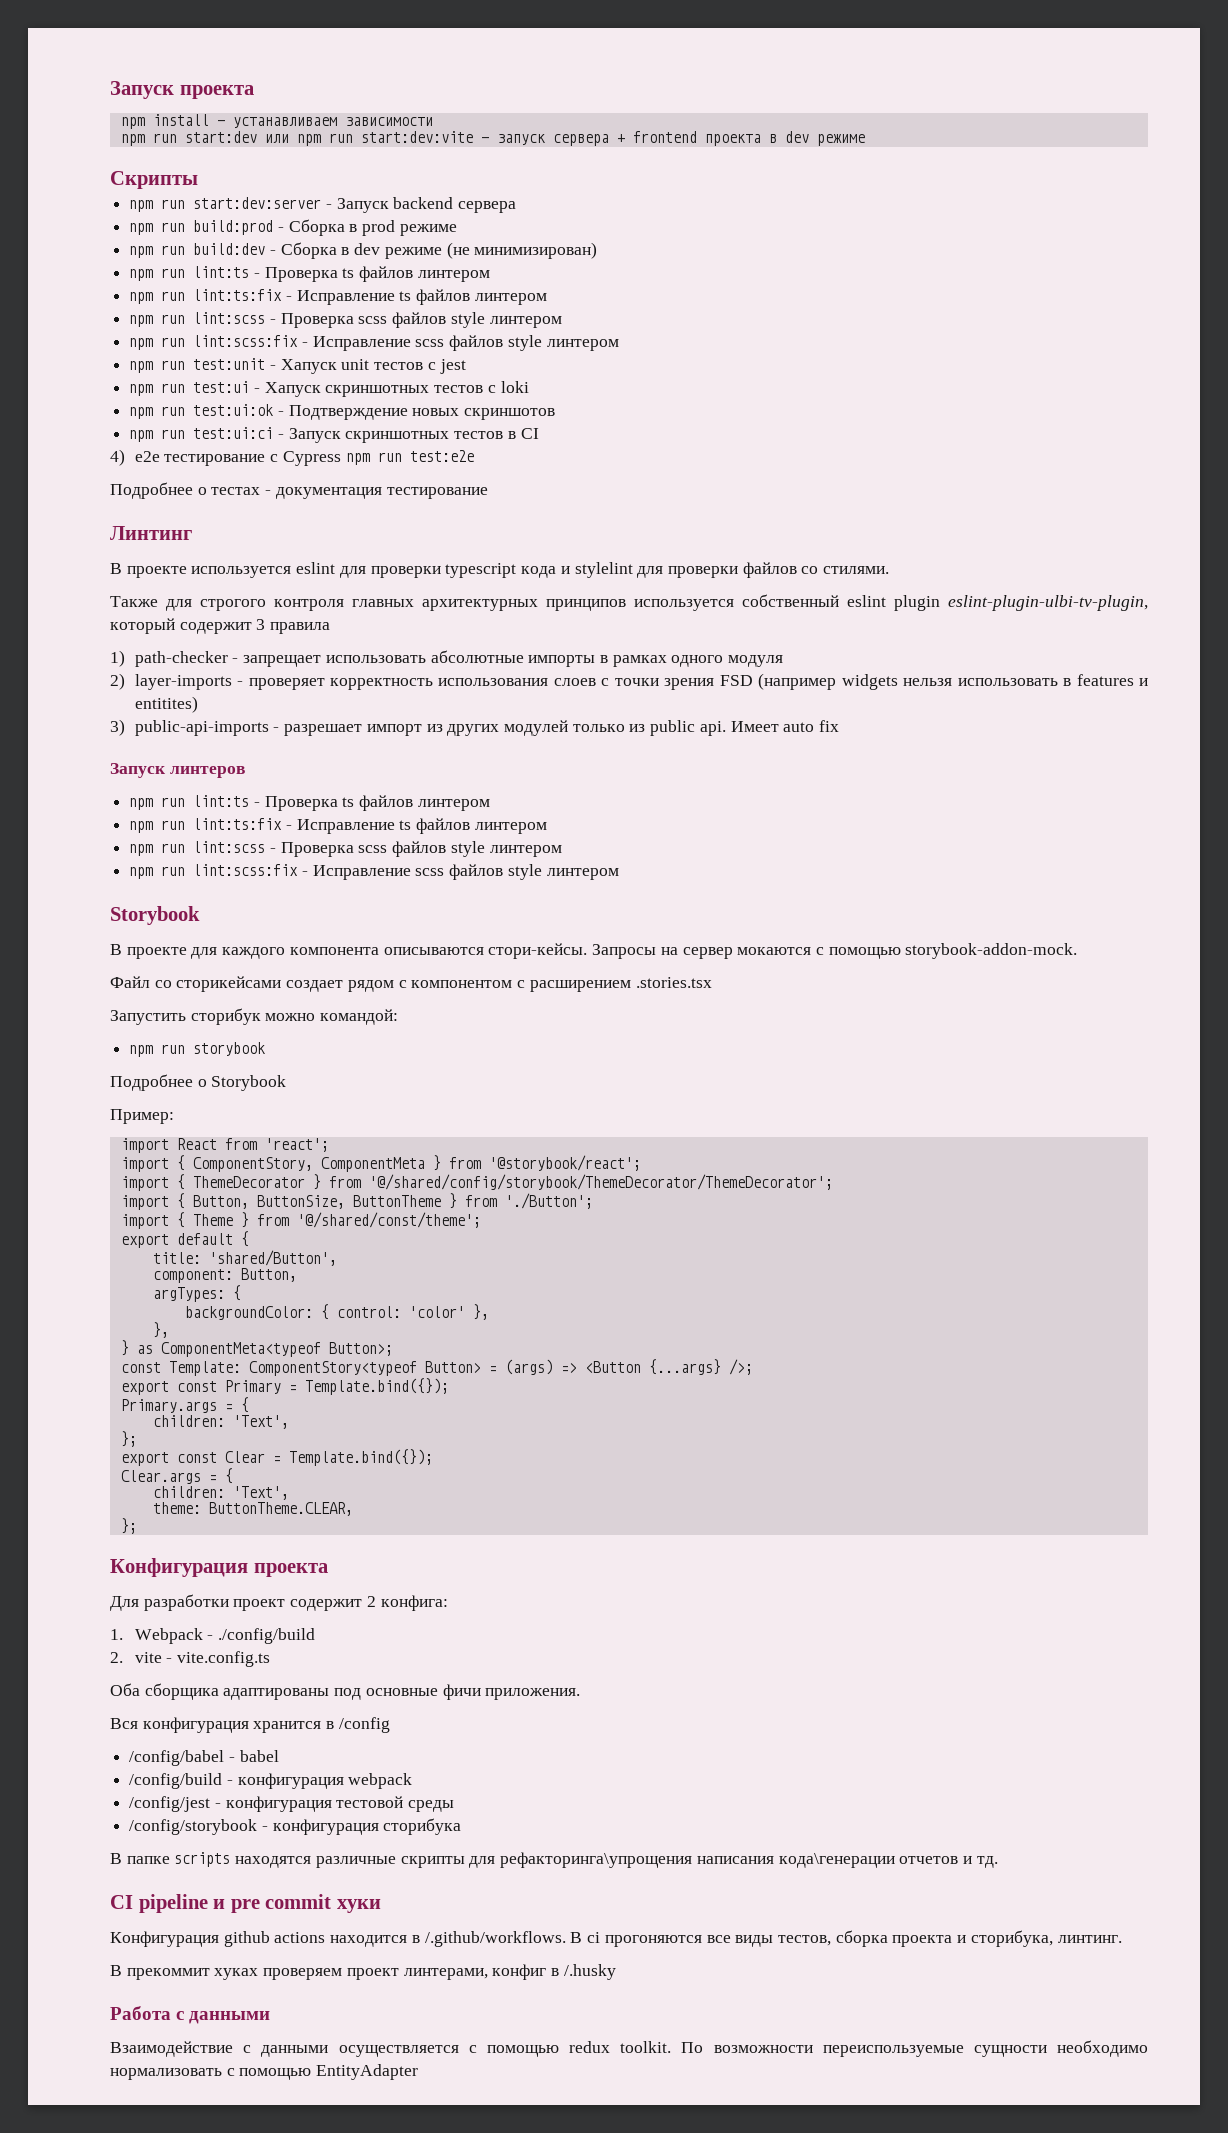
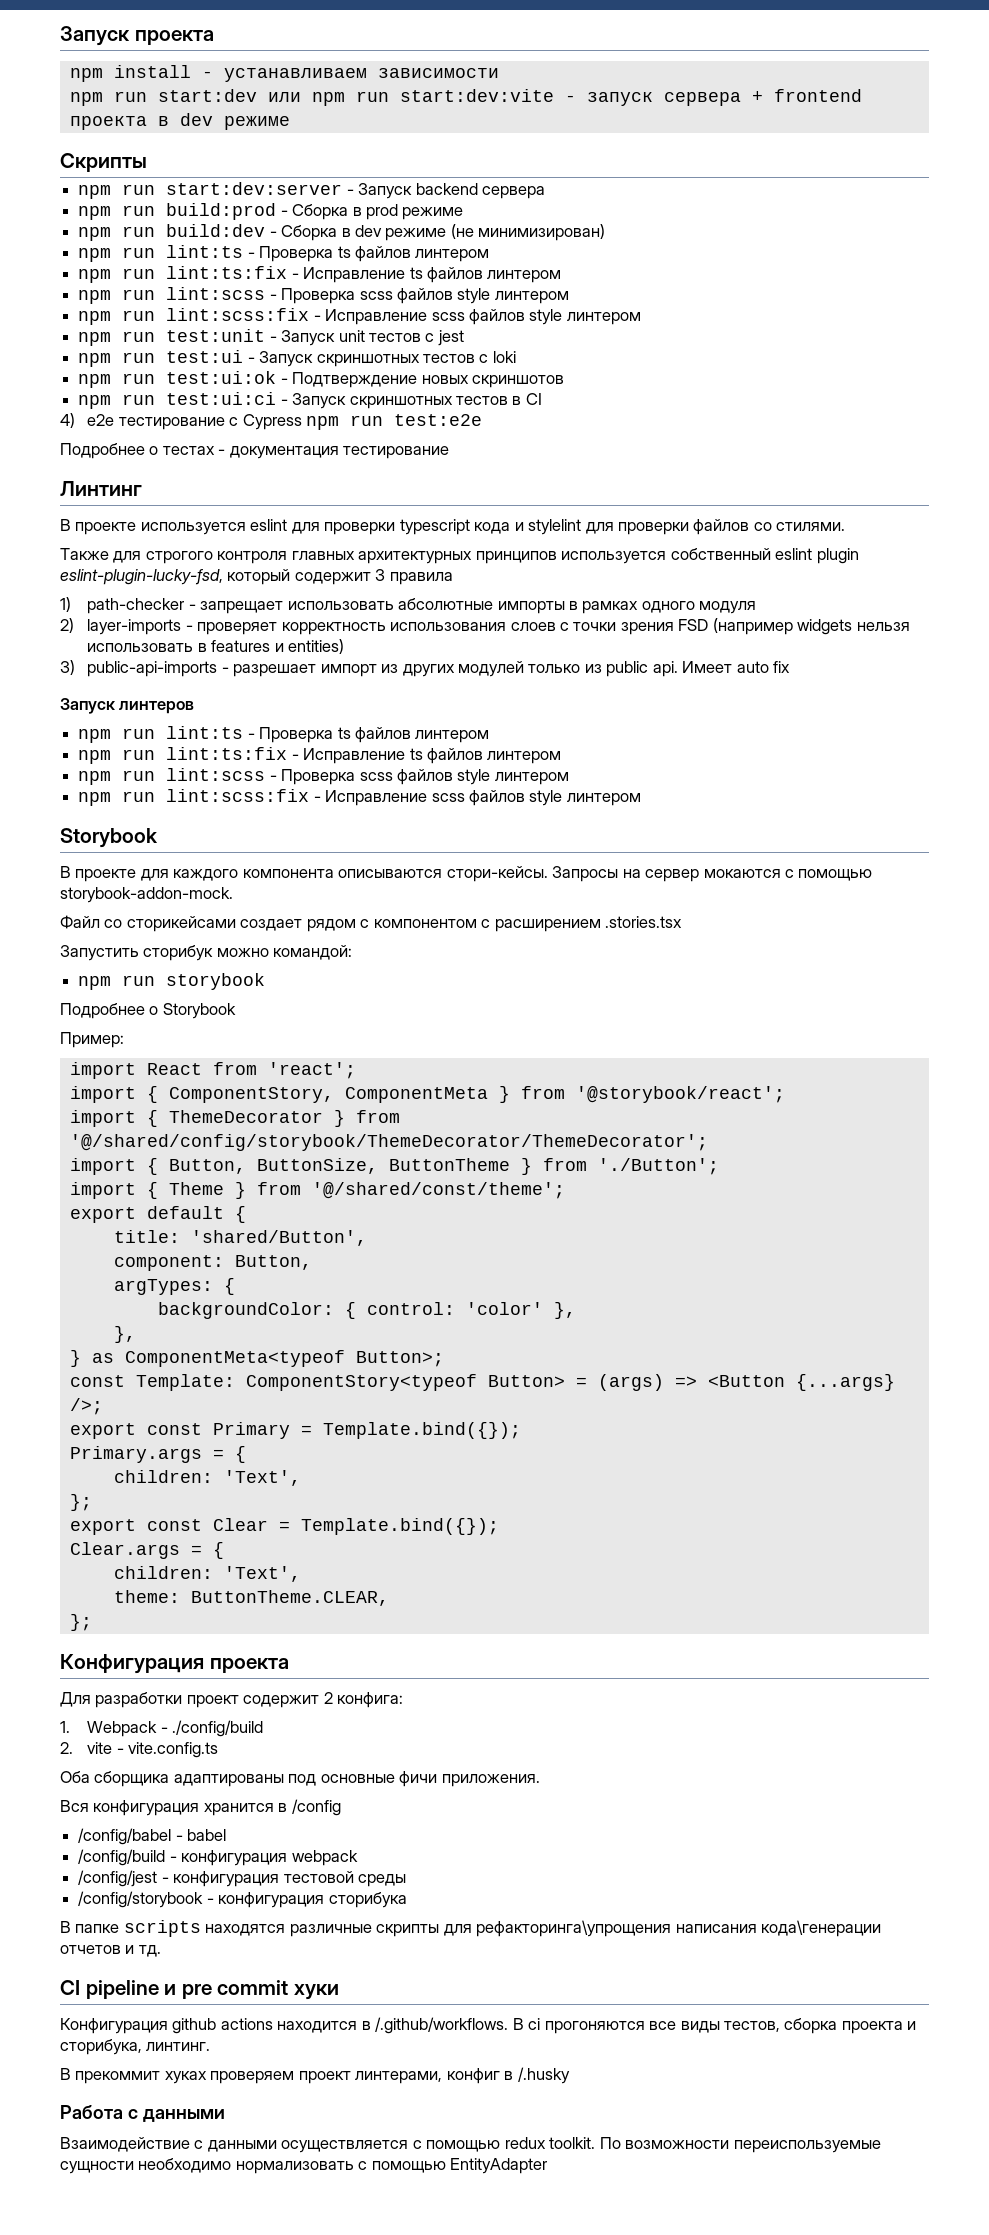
[280,359,337,374] Хапуск -> [281,330,336,346] Запуск
[264,382,321,397] Хапуск -> [259,351,314,367] Запуск
[948,595,1148,611] eslint-plugin-ulbi-tv-plugin, -> [60,569,223,585] eslint-plugin-lucky-fsd,
[134,696,198,713] entitites) -> [288,639,345,654] entities)

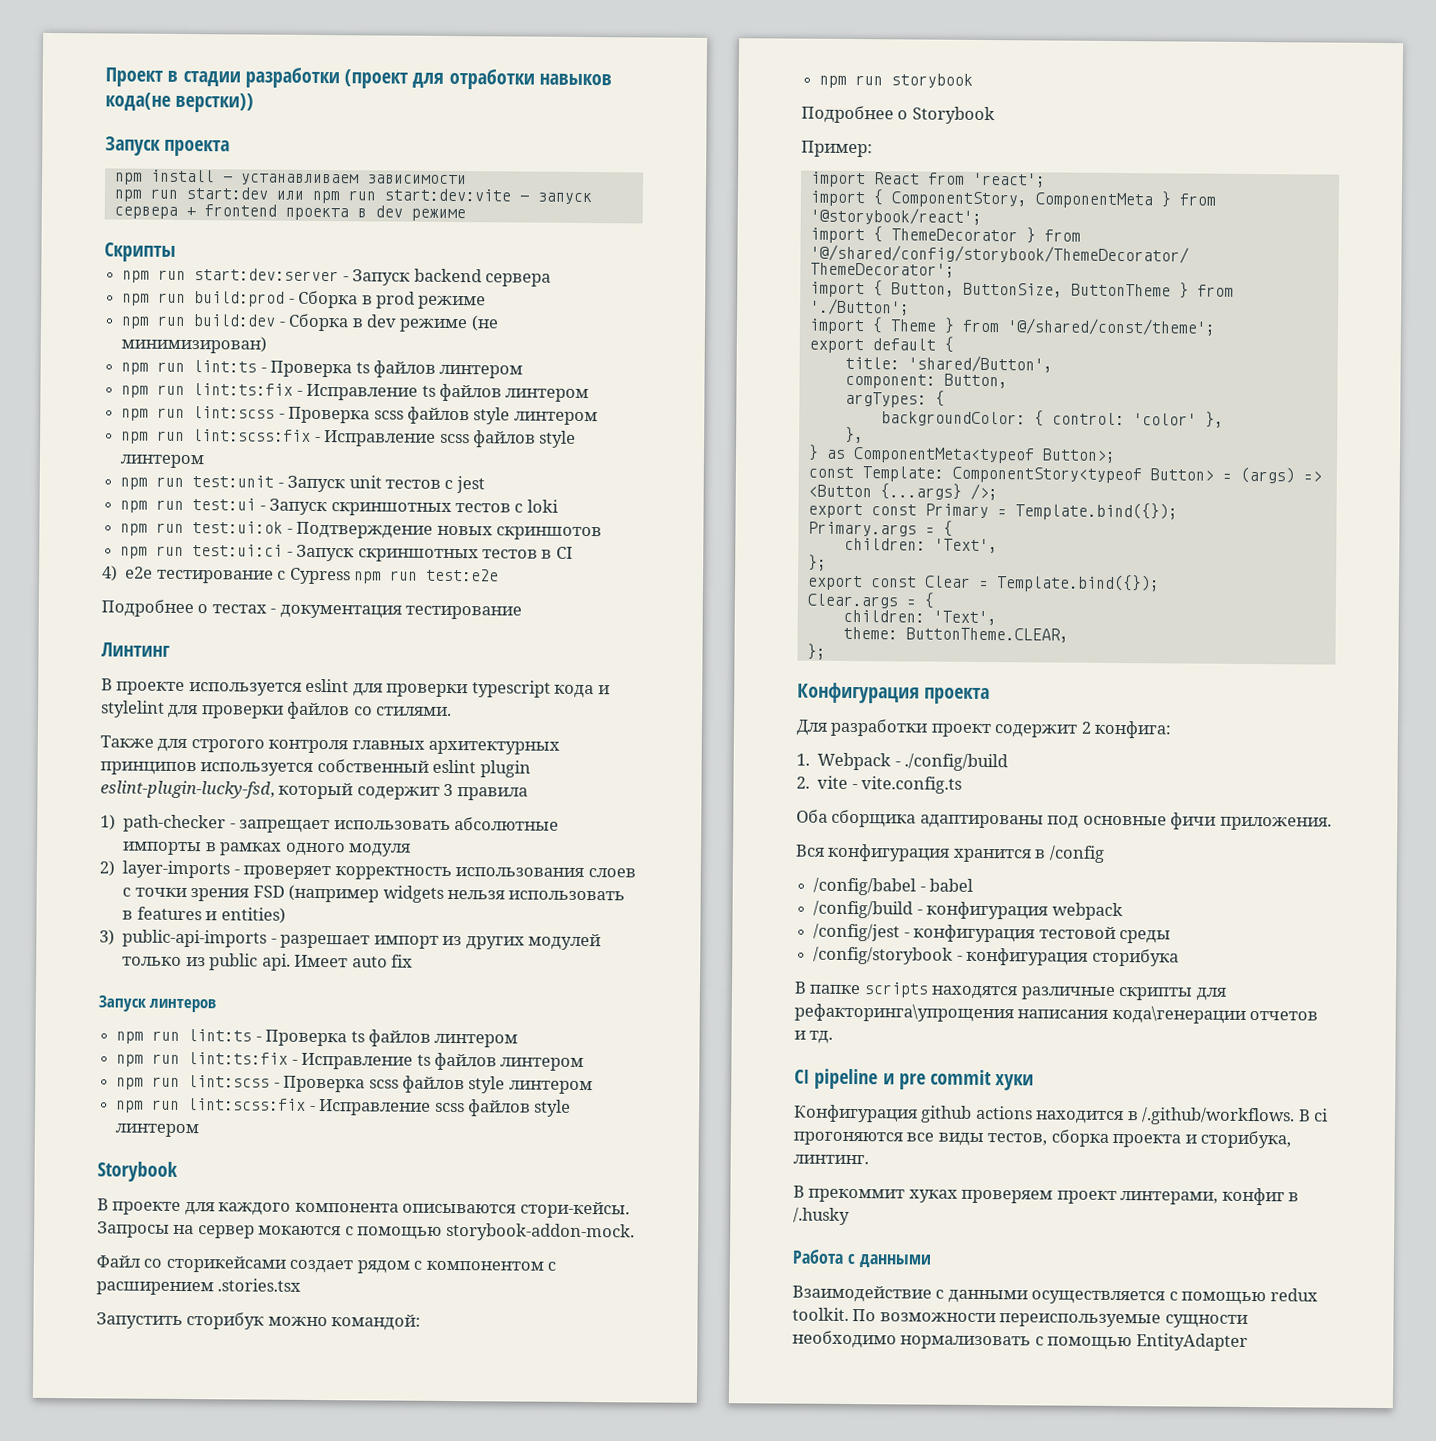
(60, 36) none -> [105,67,612,90] [105,92,255,113] Проект в стадии разработки (проект для отработки навыков кода(не верстки)) //

